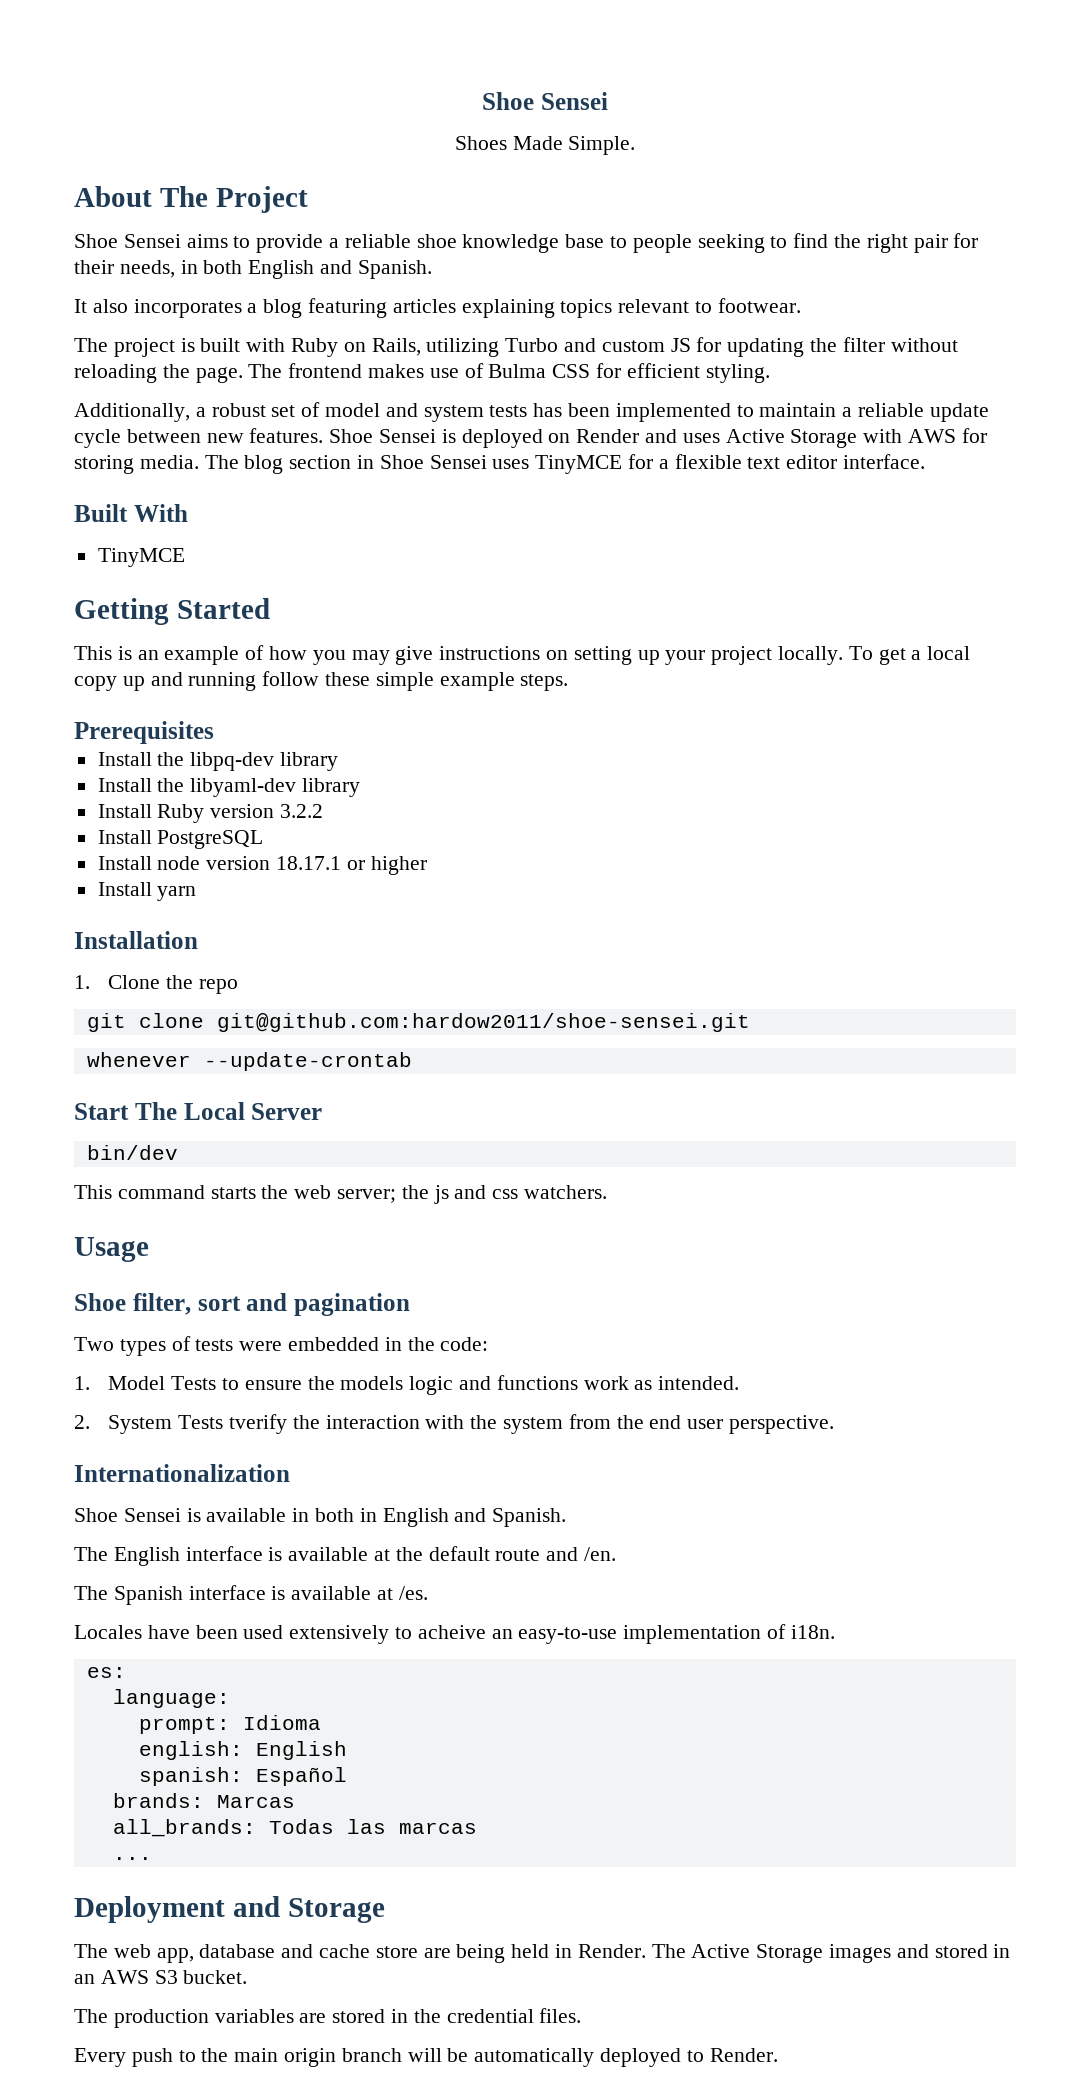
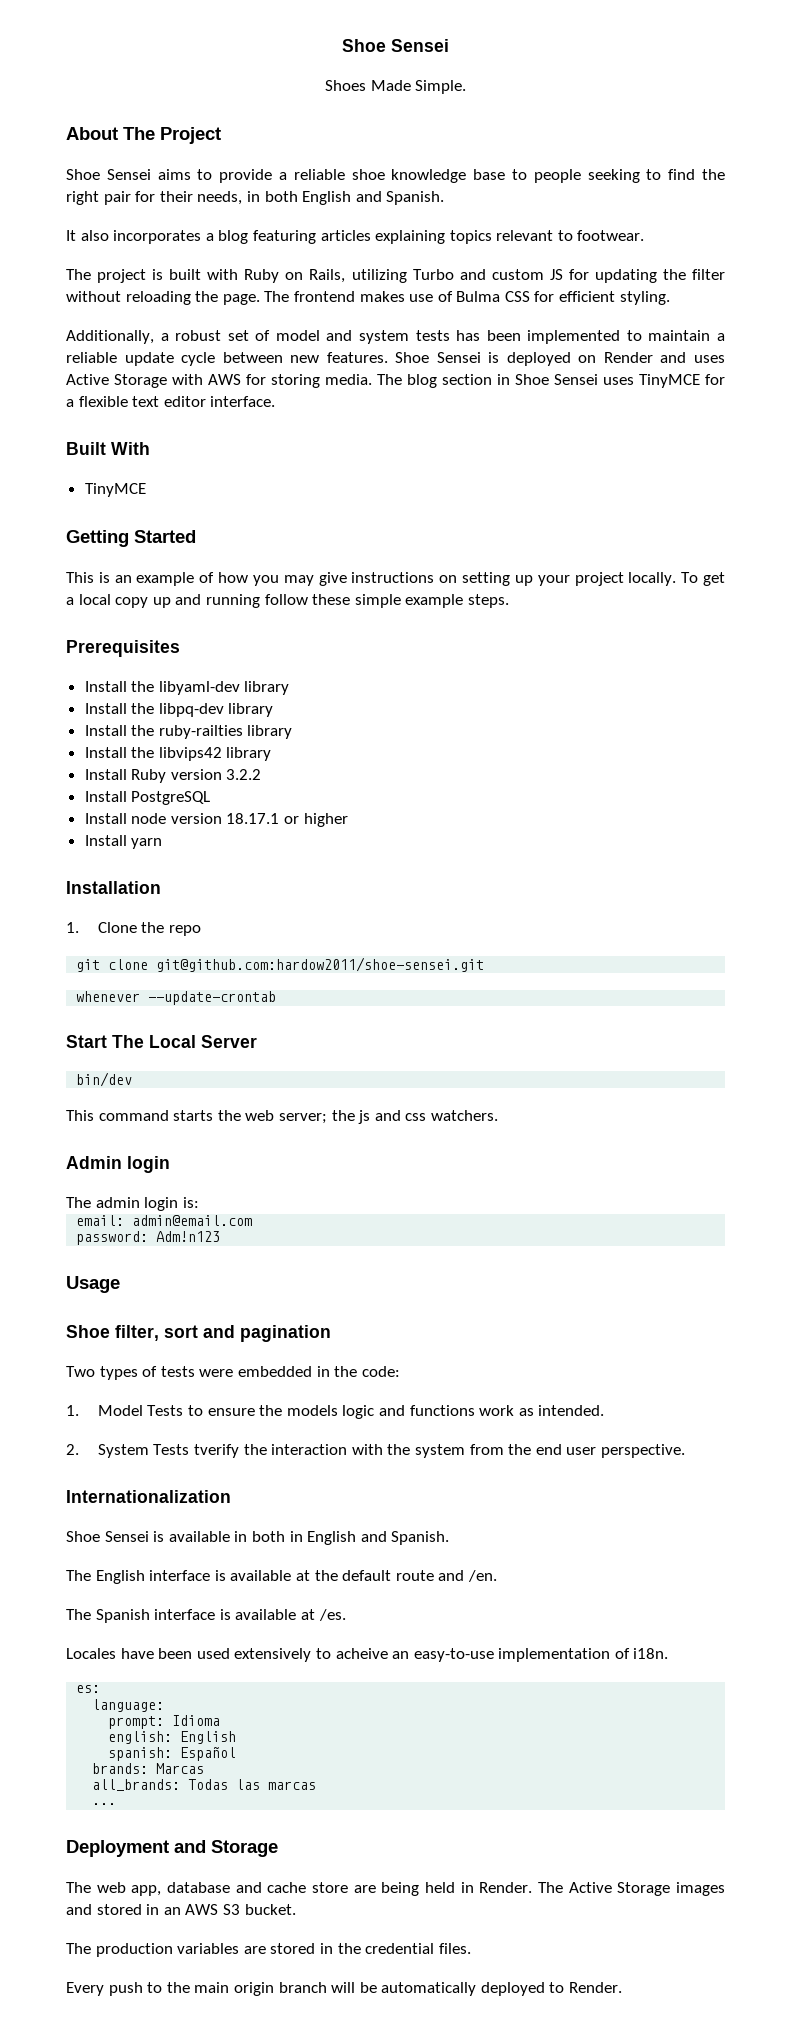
(214, 732) none -> [84,681,290,695] // Install the libyaml-dev library
[190,778,297,797] libyaml-dev -> [158,725,293,739] [84,747,222,761] ruby-railties library // Install the libvips42
(608, 1192) none -> [66,1156,170,1173] [66,1197,199,1211] [76,1215,253,1226] [76,1231,221,1245] // Admin login // The admin login is: // email: admin@email.com // password: Adm!n123

